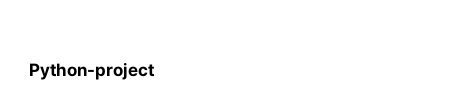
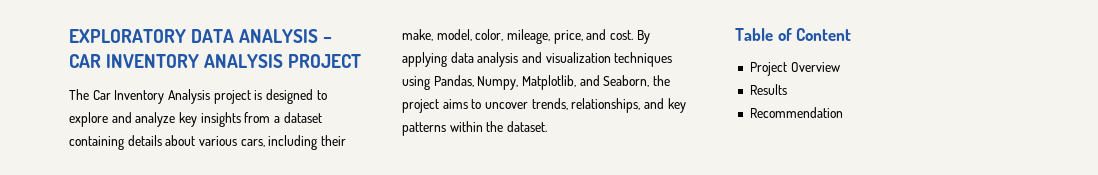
[29,62,155,80] Python-project -> [69,29,333,43] [69,54,362,68] [69,89,327,104] [69,112,322,127] [69,135,346,150] [402,29,650,44] [402,52,673,67] [402,75,670,90] [402,98,686,113] [402,121,547,136] [735,28,852,41] [749,62,840,76] [749,84,787,95] [749,107,843,118] EXPLORATORY DATA ANALYSIS – CAR INVENTORY ANALYSIS PROJECT // The Car Inventory Analysis project is designed to explore and analyze key insights from a dataset containing details about various cars, including their make, model, color, mileage, price, and cost. By applying data analysis and visualization techniques using Pandas, Numpy, Matplotlib, and Seaborn, the project aims to uncover trends, relationships, and key patterns within the dataset. // Table of Content // Project Overview // Results // Recommendation

